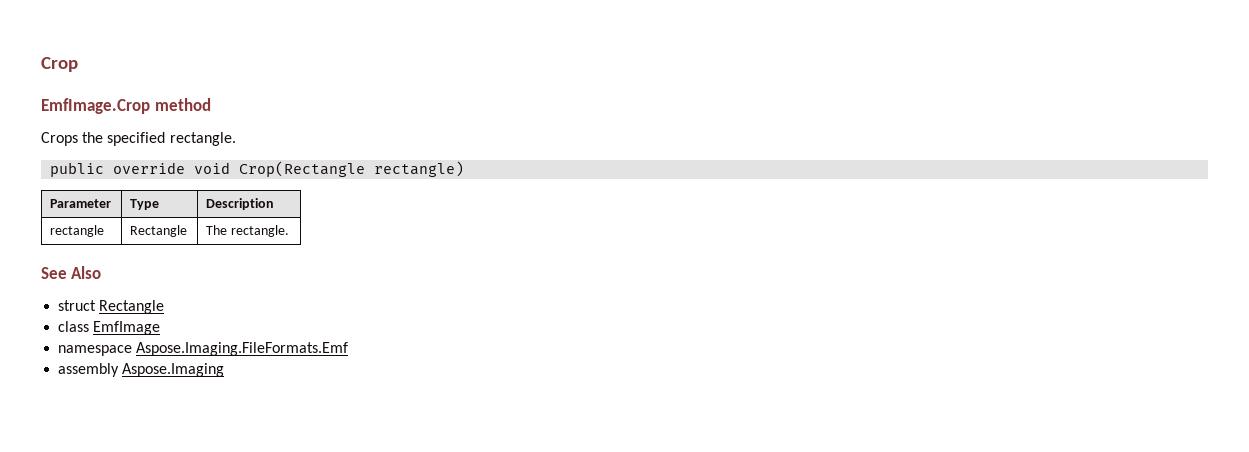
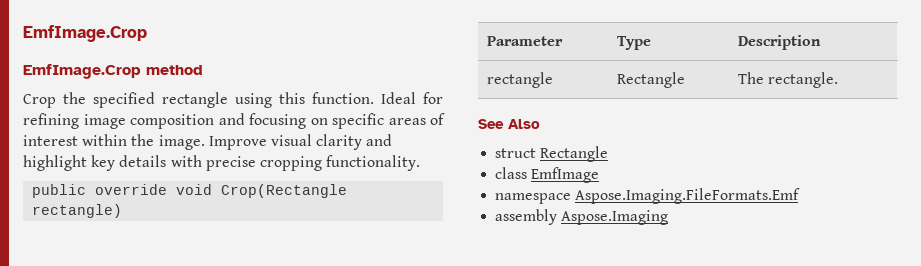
[41,57,78,72] Crop -> [23,25,147,42] EmfImage.Crop
[41,132,78,146] Crops -> [23,94,56,108] Crop
[169,132,236,146] rectangle. -> [162,92,443,108] [23,113,445,129] [23,134,393,150] [23,155,421,171] rectangle using this function. Ideal for refining image composition and focusing on specific areas of interest within the image. Improve visual clarity and highlight key details with precise cropping functionality.

